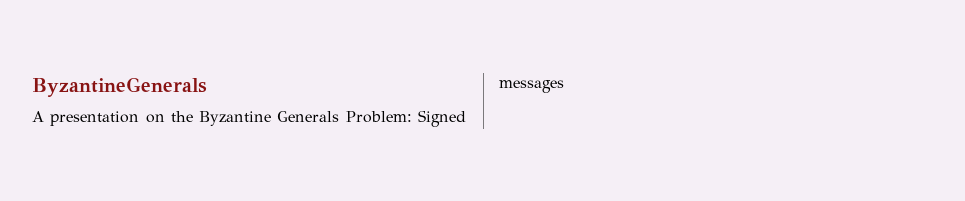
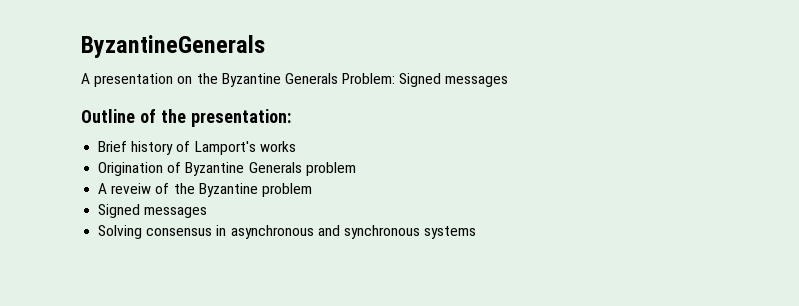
(564, 86) none -> [81,109,291,127] [98,141,296,155] [98,162,356,176] [98,183,312,197] [98,204,208,218] [98,225,477,239] // Outline of the presentation: // Brief history of Lamport's works // Origination of Byzantine Generals problem // A reveiw of the Byzantine problem // Signed messages // Solving consensus in asynchronous and synchronous systems

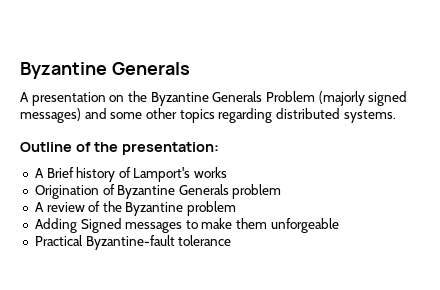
[81,35,265,58] ByzantineGenerals -> [20,62,190,79] Byzantine Generals
[342,73,509,87] Problem: Signed messages -> [265,91,408,106] [20,108,396,123] Problem (majorly signed messages) and some other topics regarding distributed systems.
(291, 118) none -> [34,168,44,178] A
[111,183,152,194] reveiw -> [46,202,85,212] review
[98,204,208,218] [98,225,477,239] Signed messages // Solving consensus in asynchronous and synchronous systems -> [34,218,339,233] [34,235,232,250] Adding Signed messages to make them unforgeable // Practical Byzantine-fault tolerance

